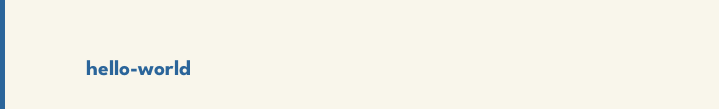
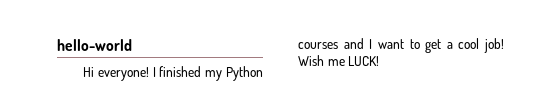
(191, 68) none -> [82,66,263,81] [298,38,504,53] [298,55,380,66] // Hi everyone! I finished my Python courses and I want to get a cool job! Wish me LUCK!

